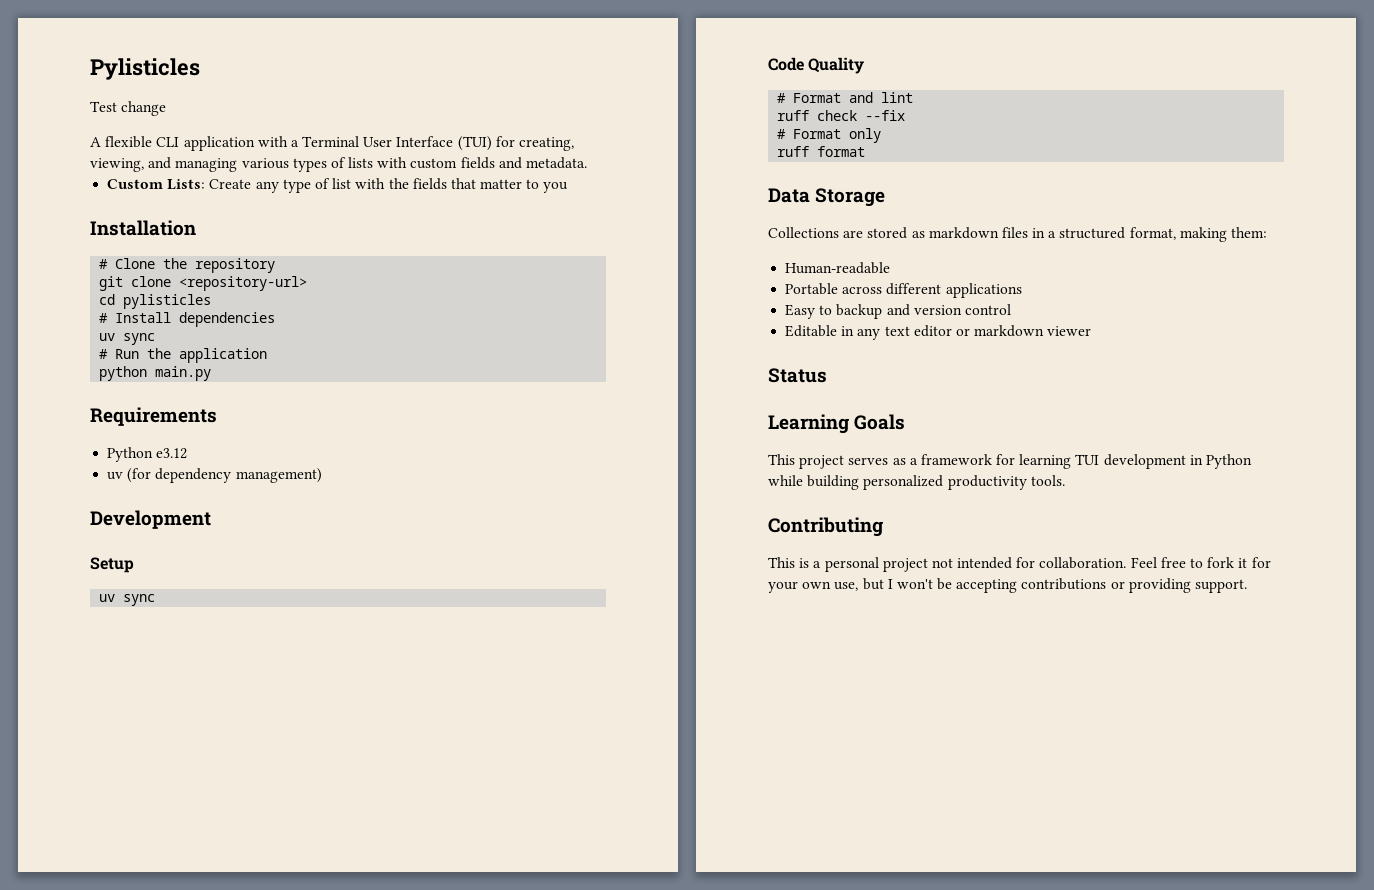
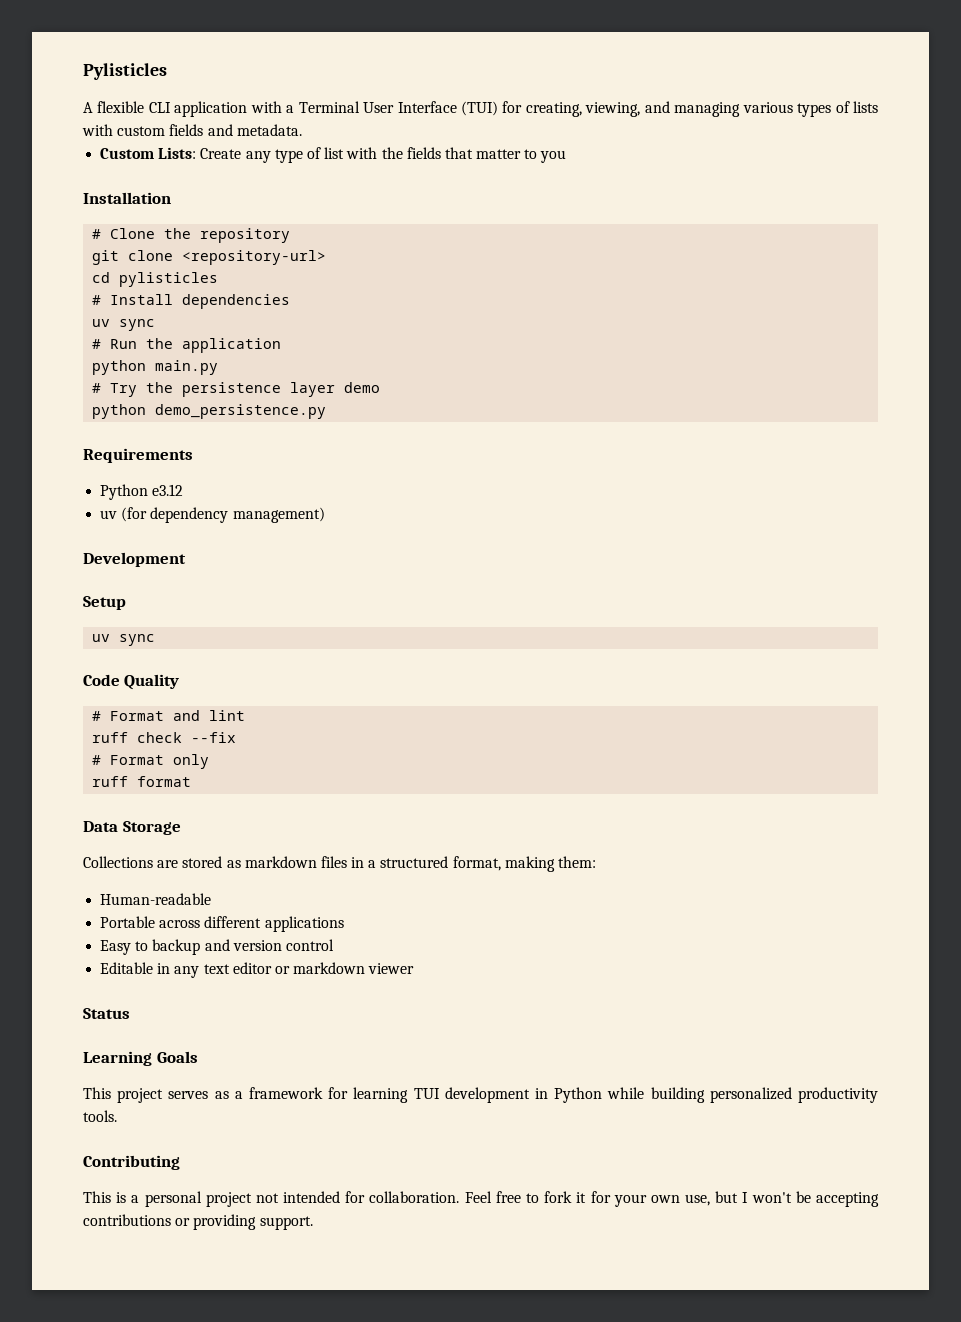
[90,101,167,116] // Test change -> (167, 71) none
(212, 373) none -> [92,382,381,397] [92,404,327,419] // # Try the persistence layer demo // python demo_persistence.py

